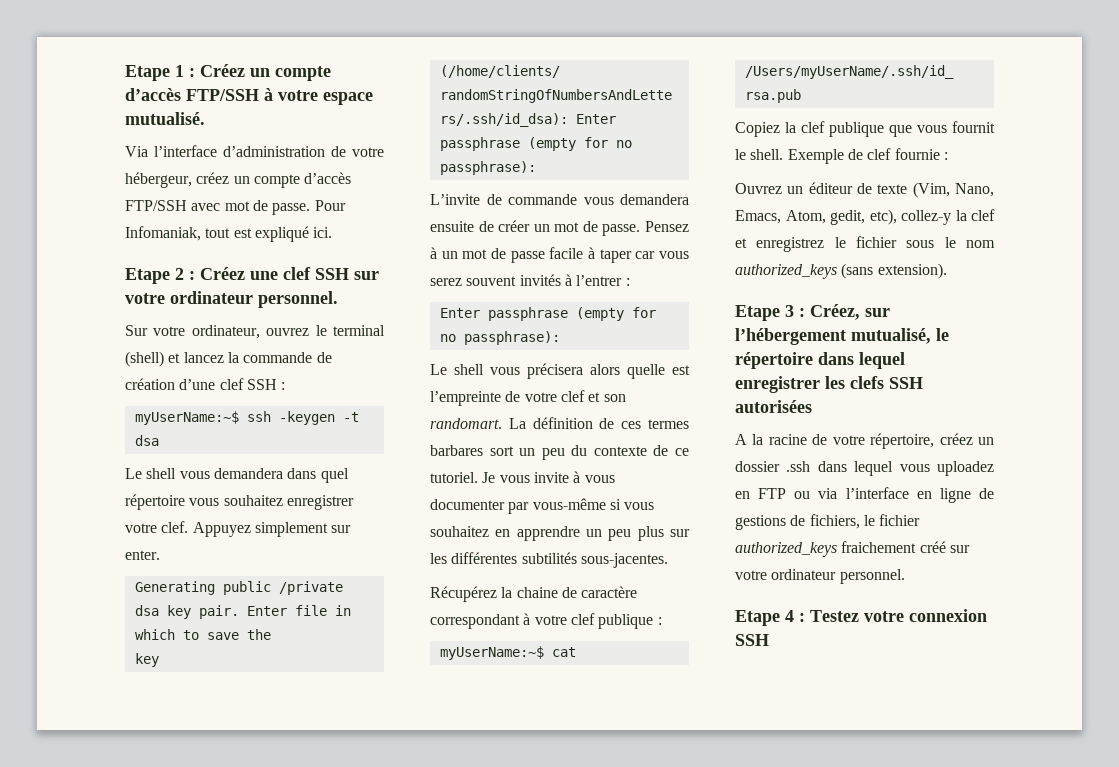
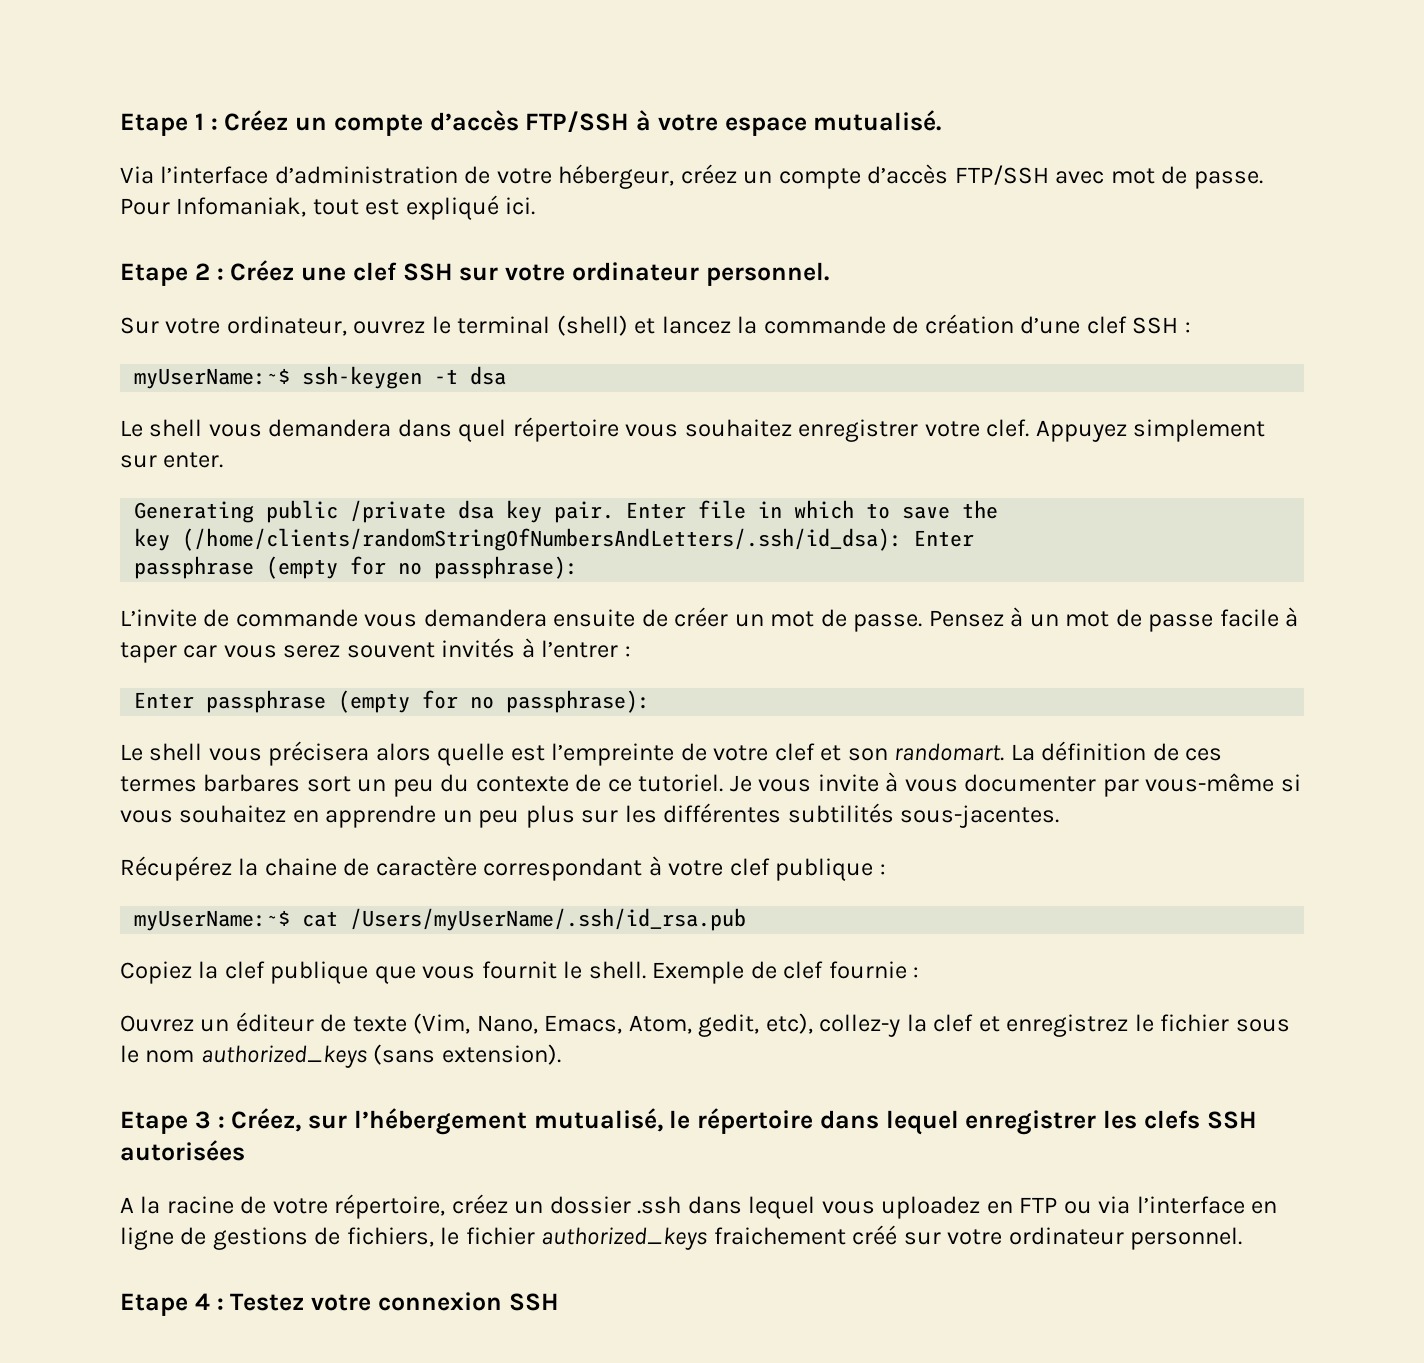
[246,411,335,425] ssh -keygen -> [302,366,423,389] ssh-keygen

